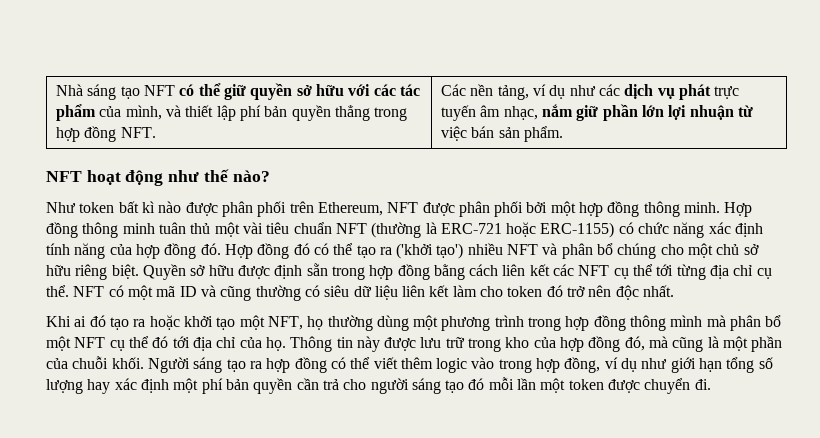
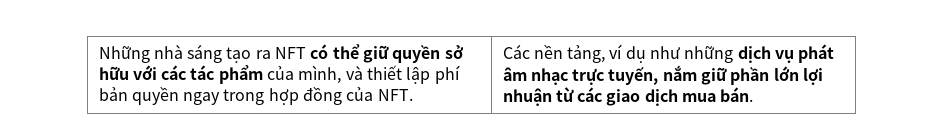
[55,84,140,100] Nhà sáng tạo -> [98,44,271,63] Những nhà sáng tạo ra
[334,105,408,121] [55,126,117,142] thẳng trong hợp đồng -> [183,86,374,105] ngay trong hợp đồng của
[598,84,620,96] các -> [684,46,734,63] những
[714,86,740,99] [440,105,538,121] trực tuyến âm nhạc, -> [502,66,659,85] âm nhạc trực tuyến,
[440,126,563,142] [46,169,270,186] [46,201,753,217] [46,222,764,238] [46,243,759,259] [46,263,772,280] [46,285,675,301] [46,315,782,331] [46,336,783,352] [46,356,773,373] [46,377,711,394] việc bán sản phẩm. // NFT hoạt động như thế nào? // Như token bất kì nào được phân phối trên Ethereum, NFT được phân phối bởi một hợp đồng thông minh. Hợp đồng thông minh tuân thủ một vài tiêu chuẩn NFT (thường là ERC-721 hoặc ERC-1155) có chức năng xác định tính năng của hợp đồng đó. Hợp đồng đó có thể tạo ra ('khởi tạo') nhiều NFT và phân bổ chúng cho một chủ sở hữu riêng biệt. Quyền sở hữu được định sẵn trong hợp đồng bằng cách liên kết các NFT cụ thể tới từng địa chỉ cụ thể. NFT có một mã ID và cũng thường có siêu dữ liệu liên kết làm cho token đó trở nên độc nhất. // Khi ai đó tạo ra hoặc khởi tạo một NFT, họ thường dùng một phương trình trong hợp đồng thông mình mà phân bổ một NFT cụ thể đó tới địa chỉ của họ. Thông tin này được lưu trữ trong kho của hợp đồng đó, mà cũng là một phần của chuỗi khối. Người sáng tạo ra hợp đồng có thể viết thêm logic vào trong hợp đồng, ví dụ như giới hạn tổng số lượng hay xác định một phí bản quyền cần trả cho người sáng tạo đó mỗi lần một token được chuyển đi. -> [577,87,754,106] các giao dịch mua bán.

